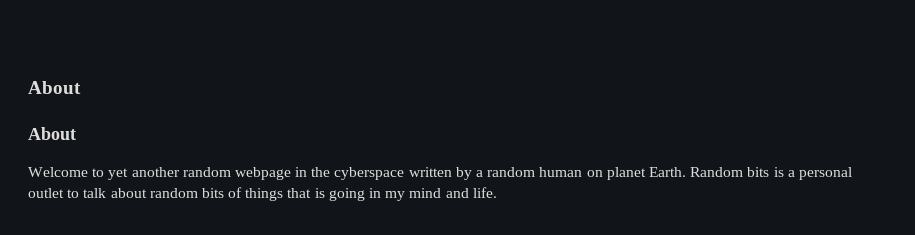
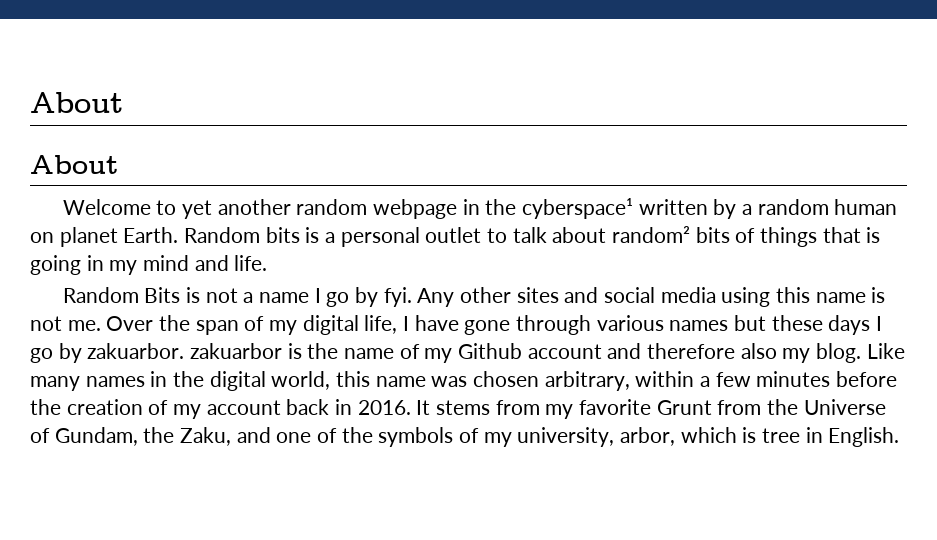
[334,167,405,180] cyberspace -> [521,198,633,219] cyberspace¹
[149,188,198,198] random -> [612,226,691,243] random²
(497, 192) none -> [62,287,886,307] [30,315,883,335] [30,343,905,363] [30,371,898,391] [30,399,886,419] [30,427,900,447] // Random Bits is not a name I go by fyi. Any other sites and social media using this name is not me. Over the span of my digital life, I have gone through various names but these days I go by zakuarbor. zakuarbor is the name of my Github account and therefore also my blog. Like many names in the digital world, this name was chosen arbitrary, within a few minutes before the creation of my account back in 2016. It stems from my favorite Grunt from the Universe of Gundam, the Zaku, and one of the symbols of my university, arbor, which is tree in English.

